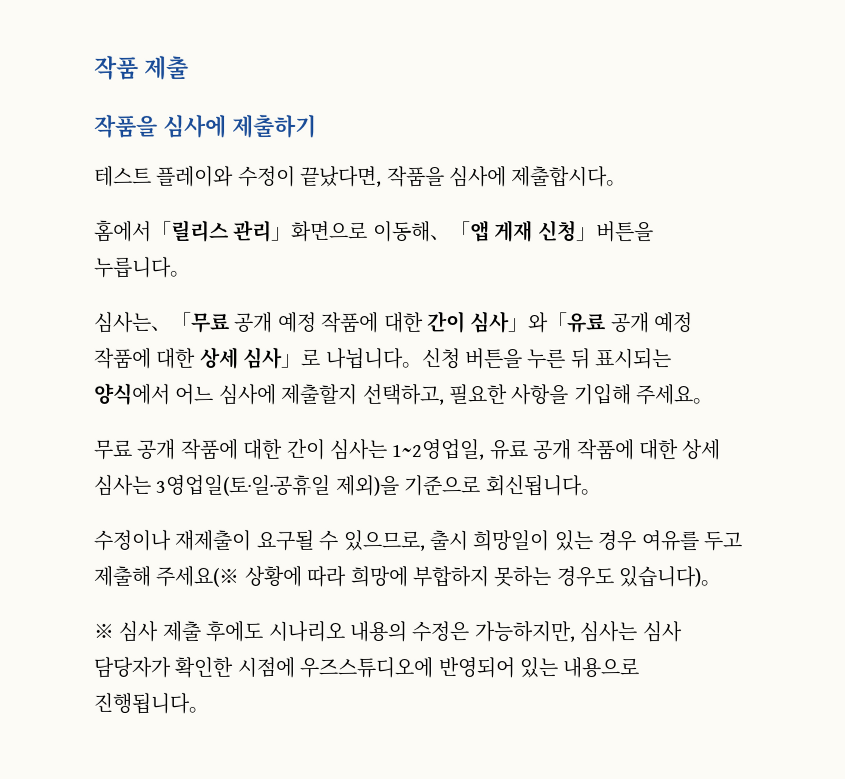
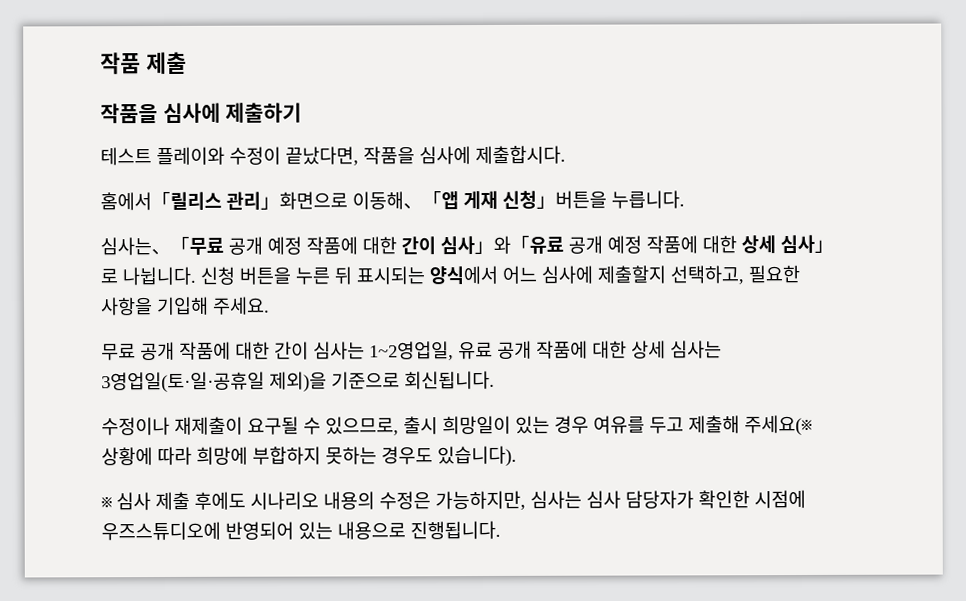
[511,166,628,188] 제출합시다。 -> [475,145,566,165] 제출합시다.
[94,256,191,278] 누릅니다。 -> [611,190,685,209] 누릅니다.
[325,347,423,369] 나뉩니다。 -> [122,266,196,286] 나뉩니다.
[635,384,714,406] 주세요。 -> [212,296,270,315] 주세요.
[484,475,601,497] 회신됩니다。 -> [404,370,495,390] 회신됩니다.
[618,566,722,588] 있습니다)。 -> [437,445,517,467] 있습니다).
[93,692,209,714] 진행됩니다。 -> [410,520,501,540] 진행됩니다.

